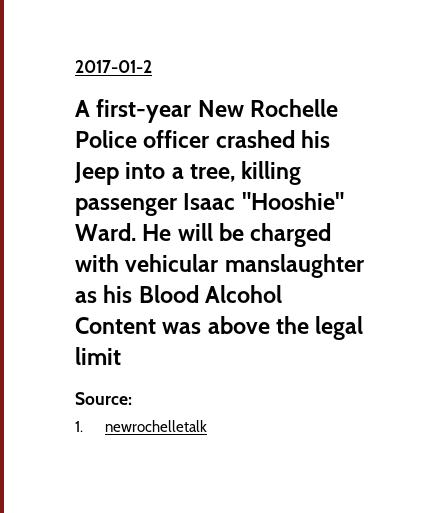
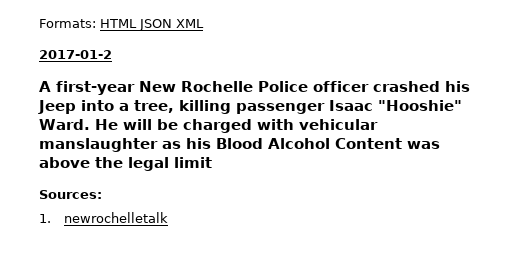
(75, 66) none -> [39,19,204,31] Formats: HTML JSON XML //
[75,392,132,405] Source: -> [39,190,102,199] Sources:

